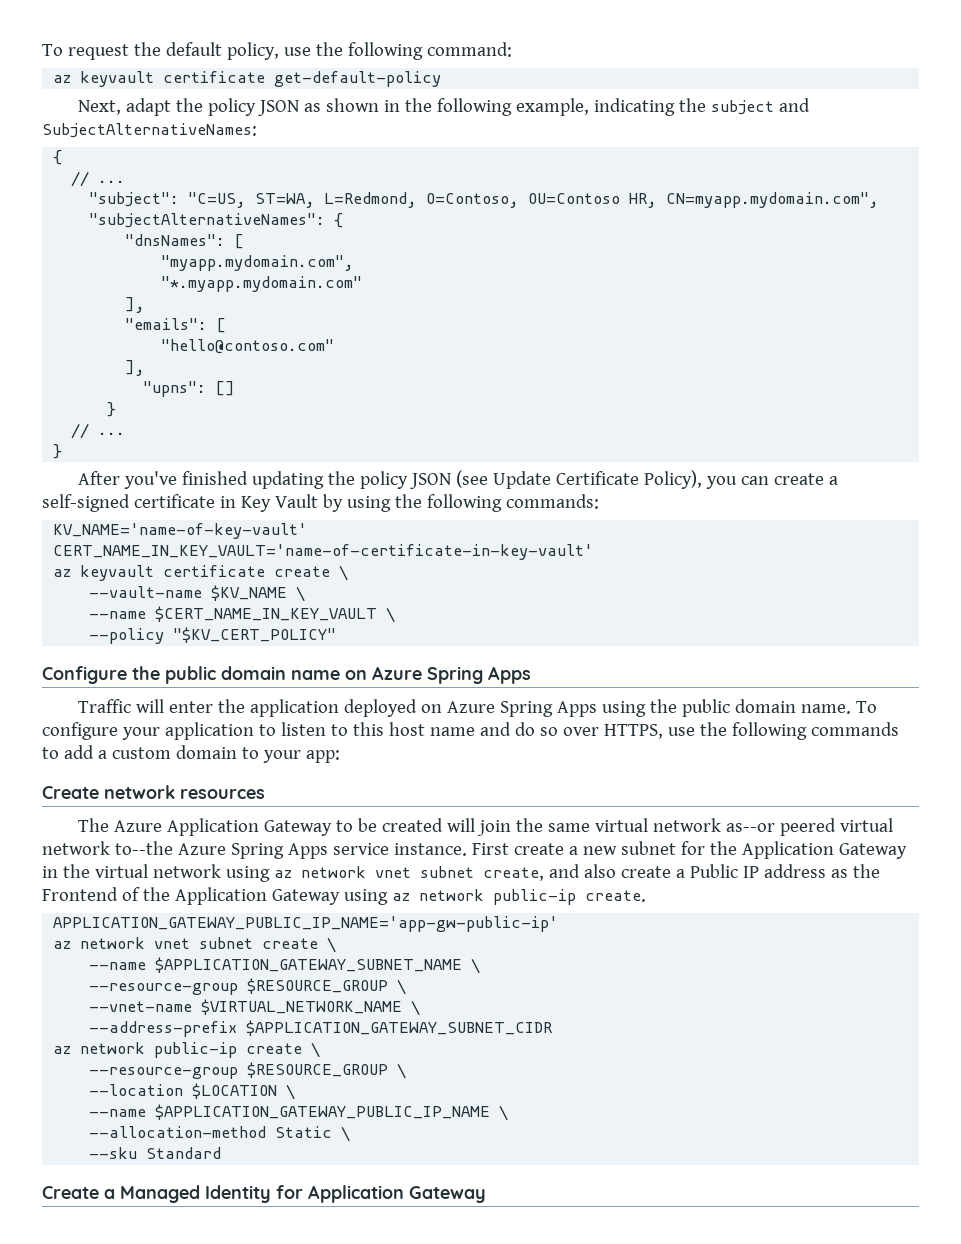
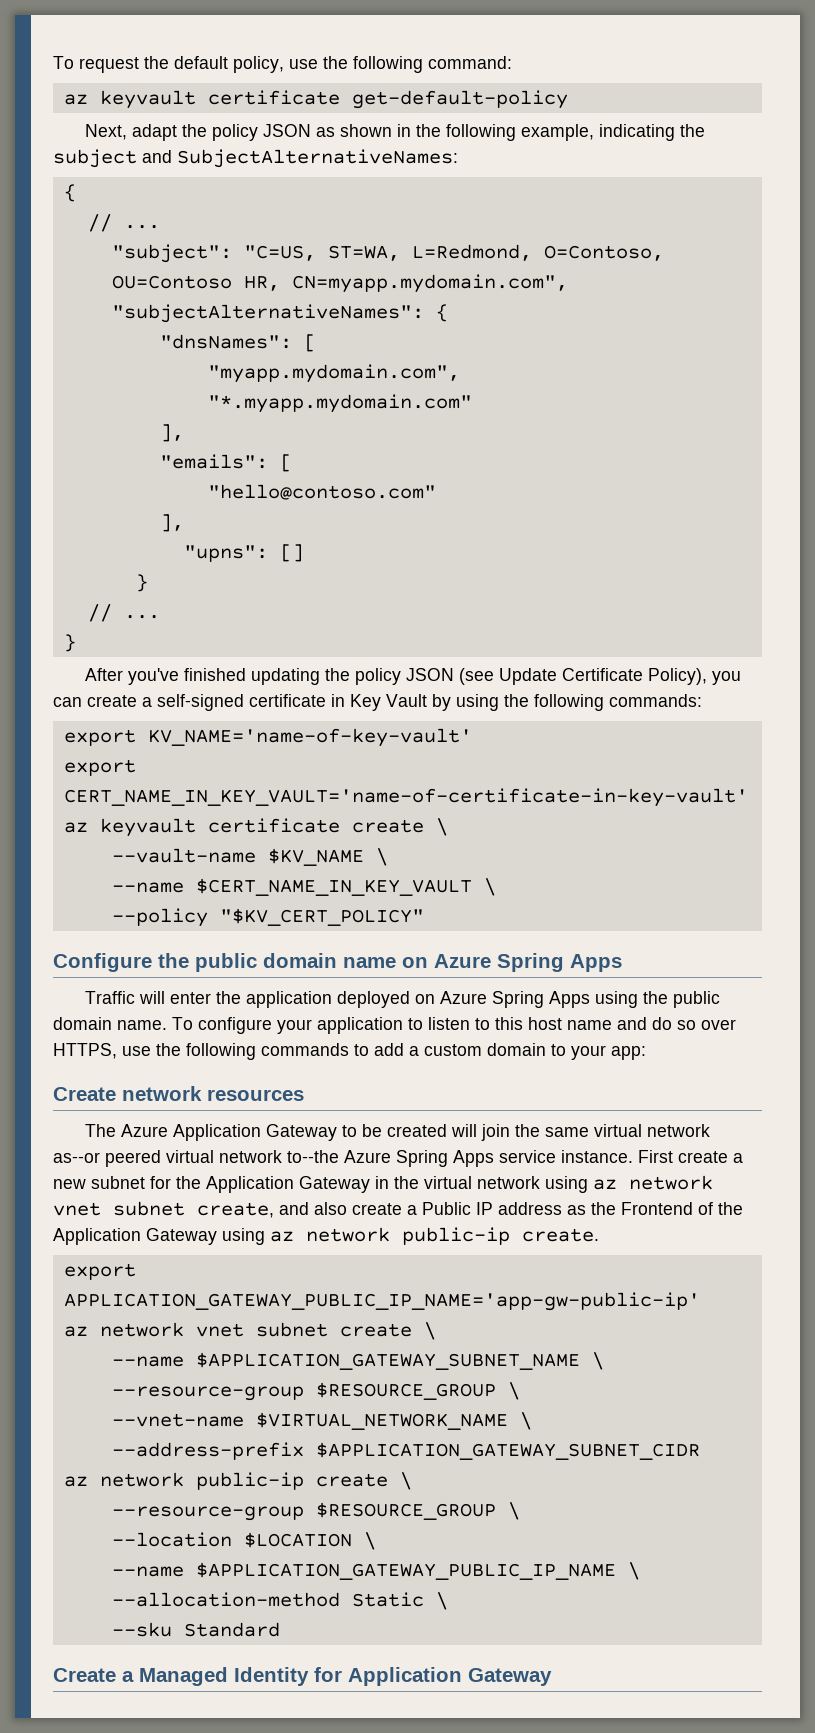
(599, 501) none -> [63,729,136,746] export
(308, 531) none -> [63,759,136,776] export
(646, 896) none -> [63,1263,136,1280] export

